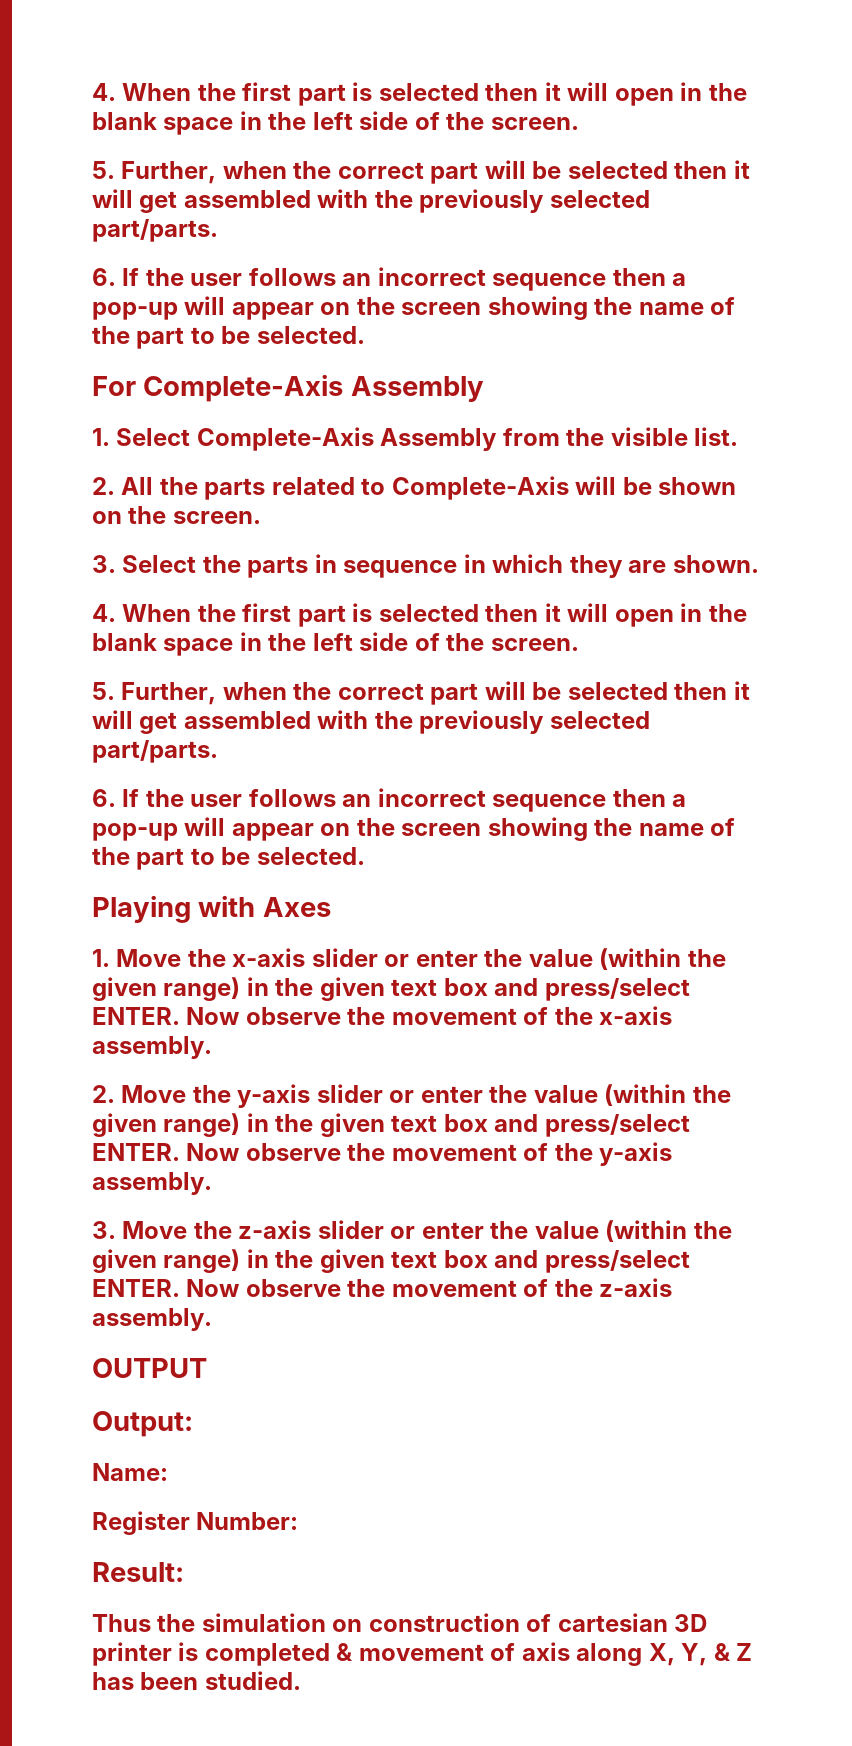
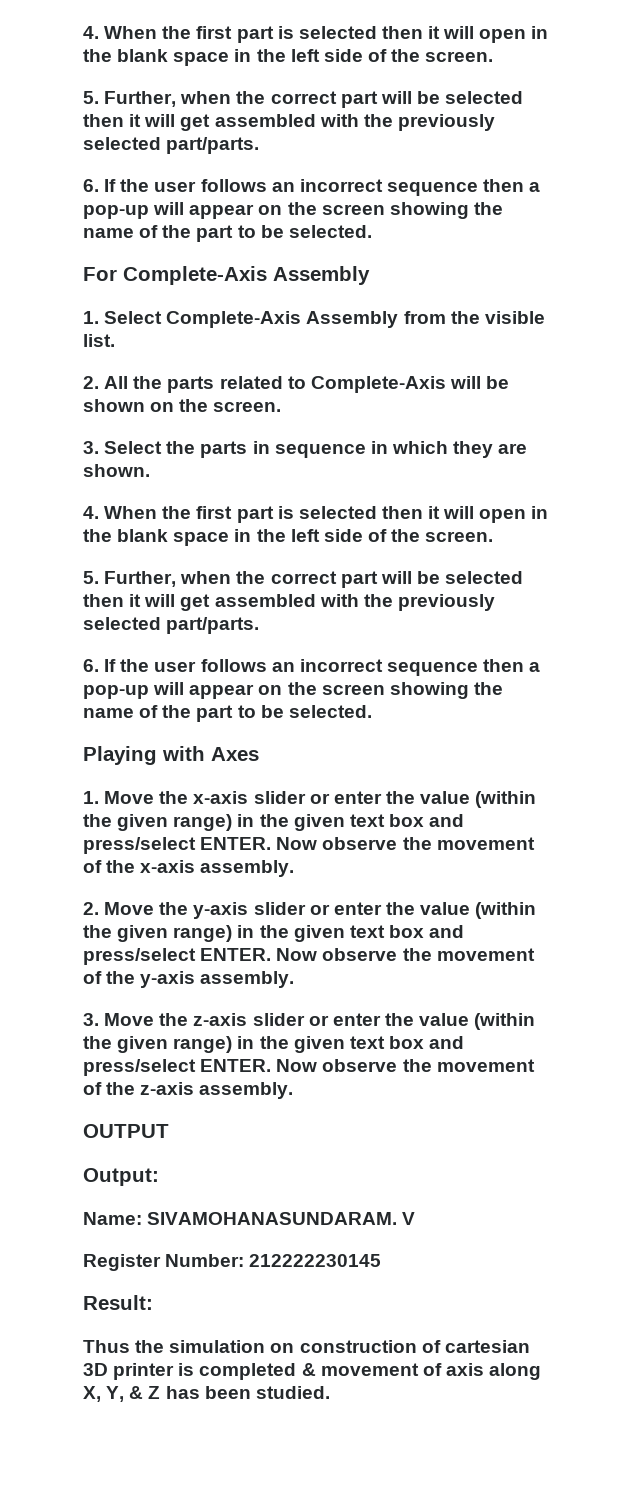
(168, 1472) none -> [147,1212,416,1225] SIVAMOHANASUNDARAM. V
(299, 1521) none -> [249,1254,382,1267] 212222230145

